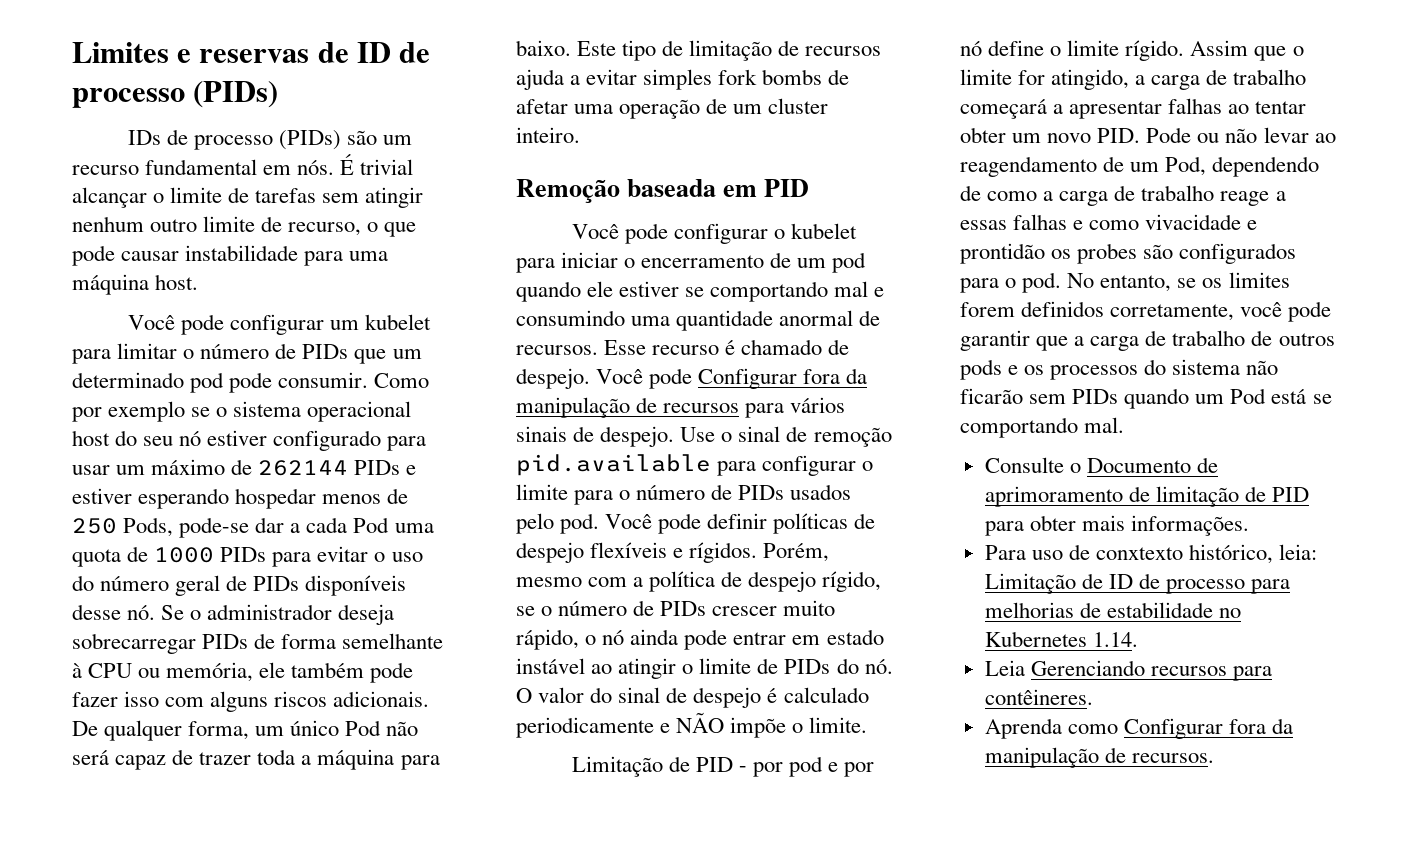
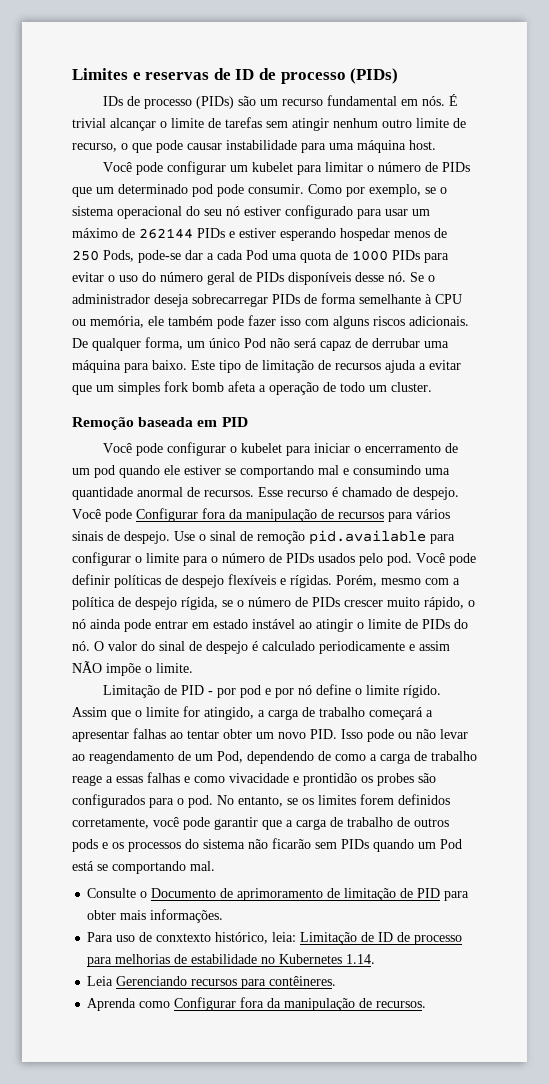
[108,401,186,422] exemplo -> [369,184,421,197] exemplo,
[72,430,110,446] host -> (182, 212) none
[199,749,312,765] trazer toda a -> [372,338,449,348] derrubar uma
[643,69,850,90] [516,98,829,119] [516,127,580,143] simples fork bombs de afetar uma operação de um cluster inteiro. -> [72,381,432,395] que um simples fork bomb afeta a operação de todo um cluster.
[689,542,758,563] rígidos. -> [290,575,332,588] rígidas.
[822,571,882,592] rígido, -> [181,597,218,610] rígida,
(671, 728) none -> [419,641,450,651] assim
[1146,127,1192,143] Pode -> [341,729,394,742] Isso pode

